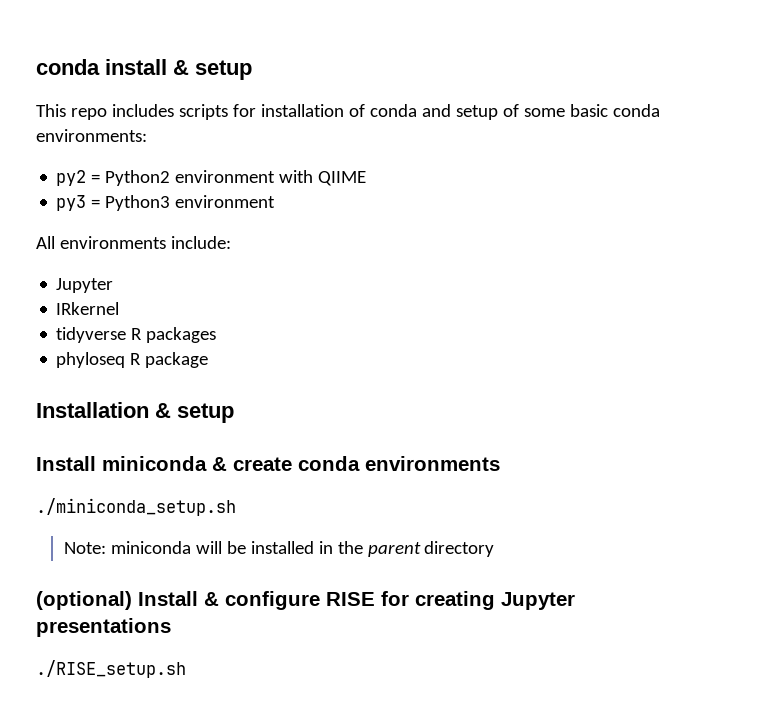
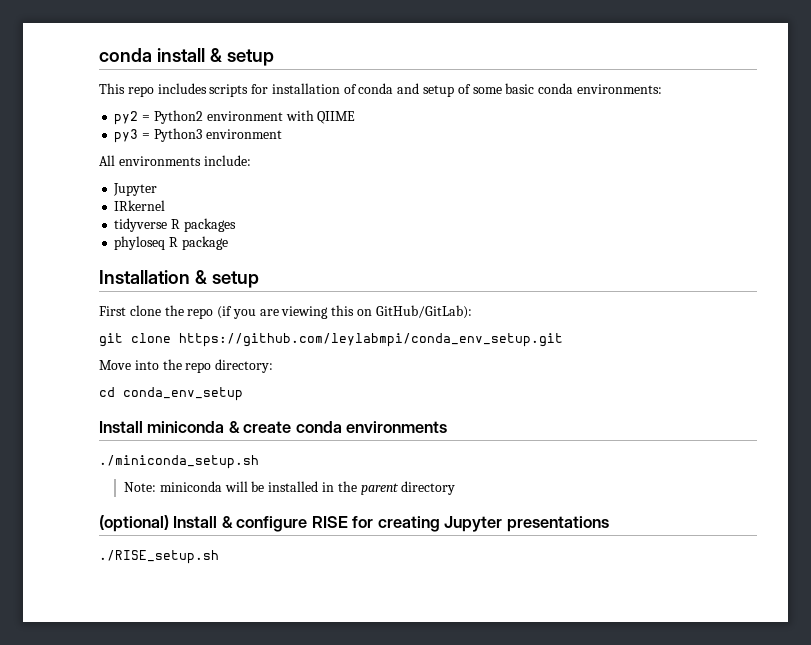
(234, 413) none -> [99,305,472,319] [99,333,563,347] [99,359,274,373] [99,387,243,401] // First clone the repo (if you are viewing this on GitHub/GitLab): // git clone https://github.com/leylabmpi/conda_env_setup.git // Move into the repo directory: // cd conda_env_setup

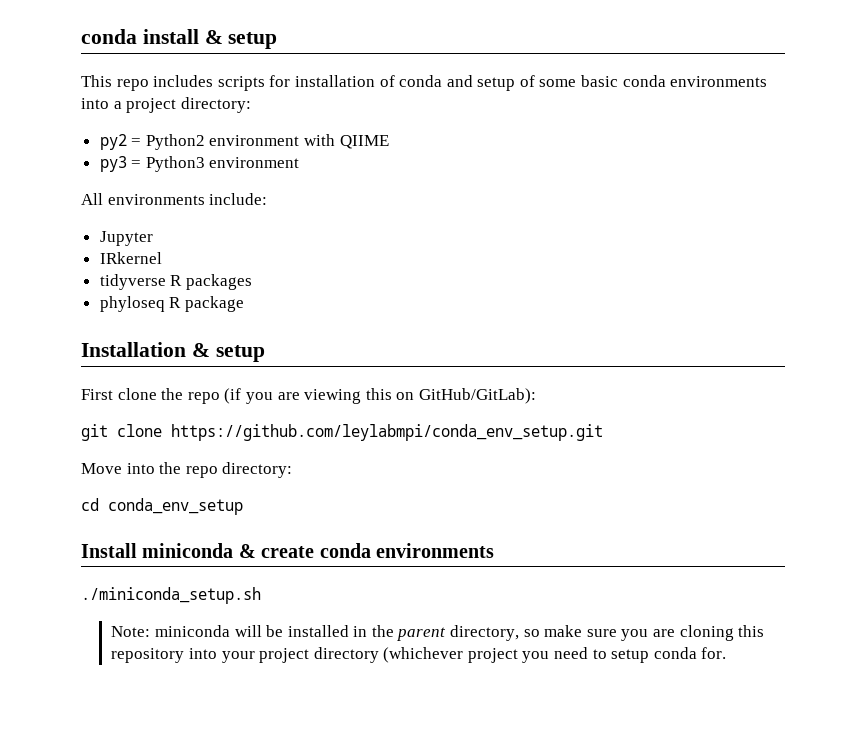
[576,84,662,94] environments: -> [670,76,768,87] [81,97,251,113] environments into a project directory:
[401,481,456,495] [99,515,609,532] [99,550,219,564] directory // (optional) Install & configure RISE for creating Jupyter presentations // ./RISE_setup.sh -> [450,625,765,641] [111,647,727,663] directory, so make sure you are cloning this repository into your project directory (whichever project you need to setup conda for.

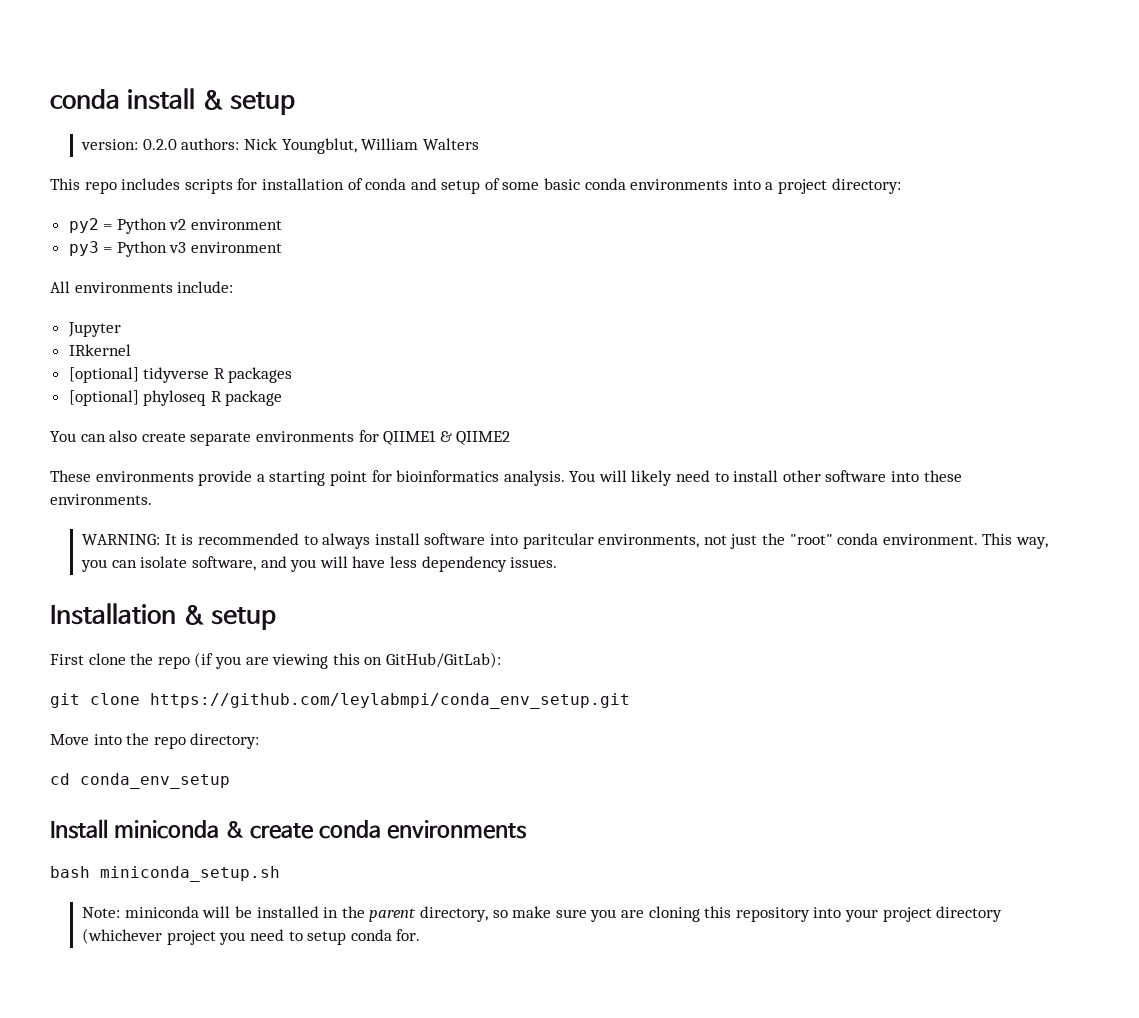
(278, 40) none -> [81,138,479,154] // version: 0.2.0 authors: Nick Youngblut, William Walters
[145,134,389,150] Python2 environment with QIIME -> [116,218,283,234] Python v2 environment
[145,156,205,172] Python3 -> [116,241,187,257] Python v3
(162, 258) none -> [68,367,139,383] [optional]
(252, 282) none -> [68,390,139,406] [optional]
(244, 304) none -> [50,430,511,446] [50,470,962,486] [50,494,152,505] [82,533,1048,549] [81,556,558,572] // You can also create separate environments for QIIME1 & QIIME2 // These environments provide a starting point for bioinformatics analysis. You will likely need to install other software into these environments. // WARNING: It is recommended to always install software into paritcular environments, not just the "root" conda environment. This way, you can isolate software, and you will have less dependency issues.
[81,587,261,604] ./miniconda_setup.sh -> [50,866,280,882] bash miniconda_setup.sh

